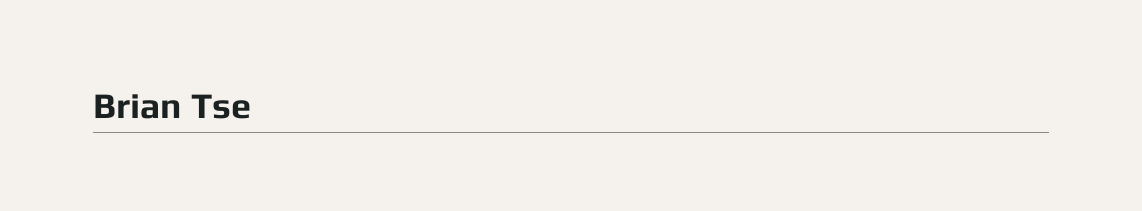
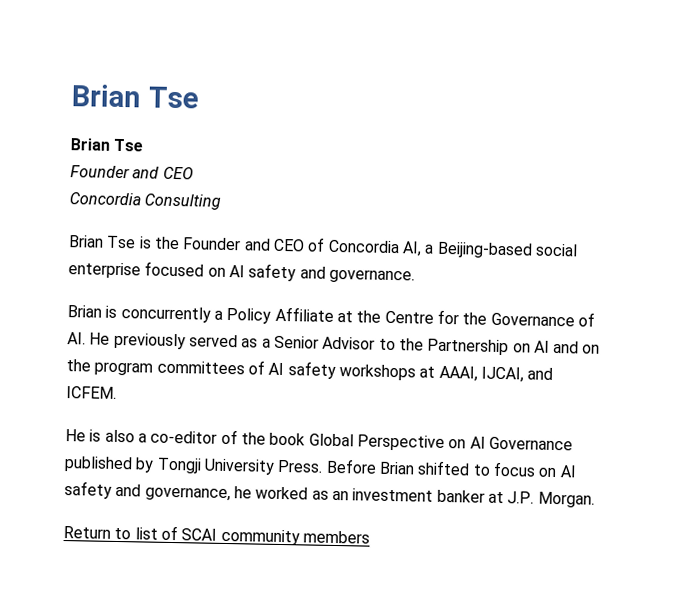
[93,94,251,119] Brian Tse -> [71,84,199,109] [70,138,144,152] [70,165,194,180] [69,192,222,210] [68,235,578,259] [68,261,415,284] [67,305,595,327] [67,332,601,356] [66,359,554,383] [66,386,117,399] [65,429,573,451] [64,456,577,478] [64,481,595,508] [63,525,370,546] Brian Tse // Brian Tse // Founder and CEO // Concordia Consulting // Brian Tse is the Founder and CEO of Concordia AI, a Beijing-based social enterprise focused on AI safety and governance. // Brian is concurrently a Policy Affiliate at the Centre for the Governance of AI. He previously served as a Senior Advisor to the Partnership on AI and on the program committees of AI safety workshops at AAAI, IJCAI, and ICFEM. // He is also a co-editor of the book Global Perspective on AI Governance published by Tongji University Press. Before Brian shifted to focus on AI safety and governance, he worked as an investment banker at J.P. Morgan. // Return to list of SCAI community members

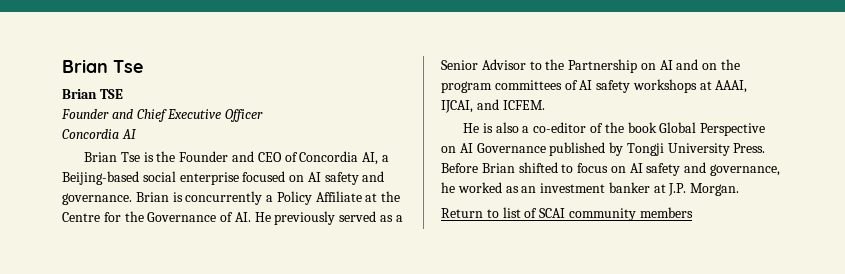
[113,138,144,152] [70,165,194,180] [69,192,222,210] Tse // Founder and CEO // Concordia Consulting -> [99,89,123,99] [61,109,264,122] [62,129,137,139] TSE // Founder and Chief Executive Officer // Concordia AI
(415, 276) // -> (132, 199) none

